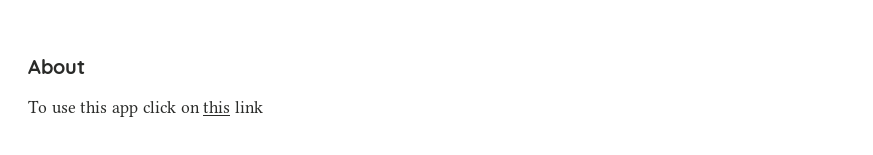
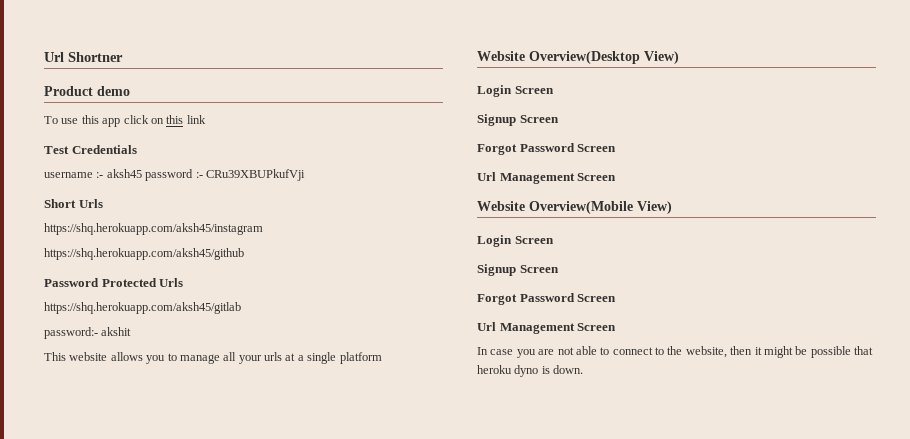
[28,59,85,74] About -> [44,52,123,62] [44,86,130,96] Url Shortner // Product demo
(264, 107) none -> [44,145,137,154] [44,169,305,181] [44,199,103,208] [44,223,263,235] [44,248,244,260] [44,278,184,287] [44,302,241,314] [44,327,132,339] [44,352,382,364] [477,51,679,64] [477,85,554,97] [477,114,559,126] [477,143,617,155] [477,172,617,184] [477,201,672,214] [477,235,554,247] [477,264,559,276] [477,293,617,305] [477,322,617,334] [477,346,873,358] [477,365,584,377] // Test Credentials // username :- aksh45 password :- CRu39XBUPkufVji // Short Urls // https://shq.herokuapp.com/aksh45/instagram // https://shq.herokuapp.com/aksh45/github // Password Protected Urls // https://shq.herokuapp.com/aksh45/gitlab // password:- akshit // This website allows you to manage all your urls at a single platform // Website Overview(Desktop View) // Login Screen // Signup Screen // Forgot Password Screen // Url Management Screen // Website Overview(Mobile View) // Login Screen // Signup Screen // Forgot Password Screen // Url Management Screen // In case you are not able to connect to the website, then it might be possible that heroku dyno is down.

